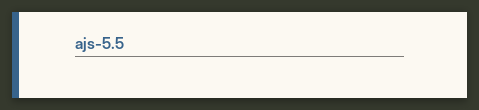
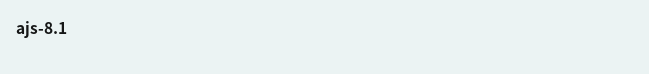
[75,37,124,52] ajs-5.5 -> [16,21,67,38] ajs-8.1

